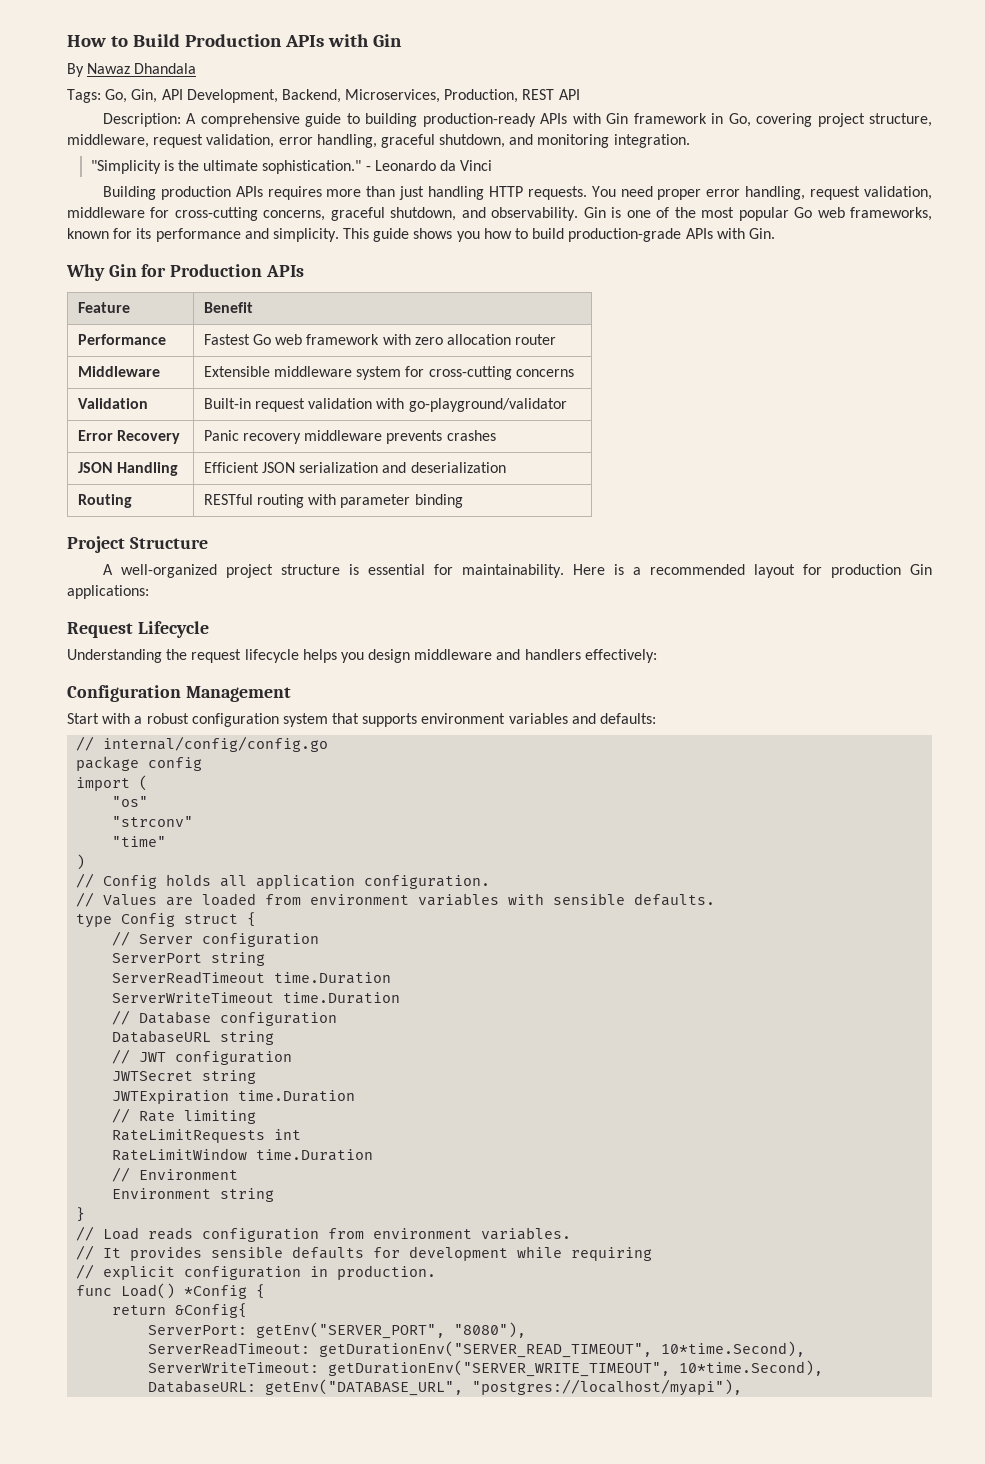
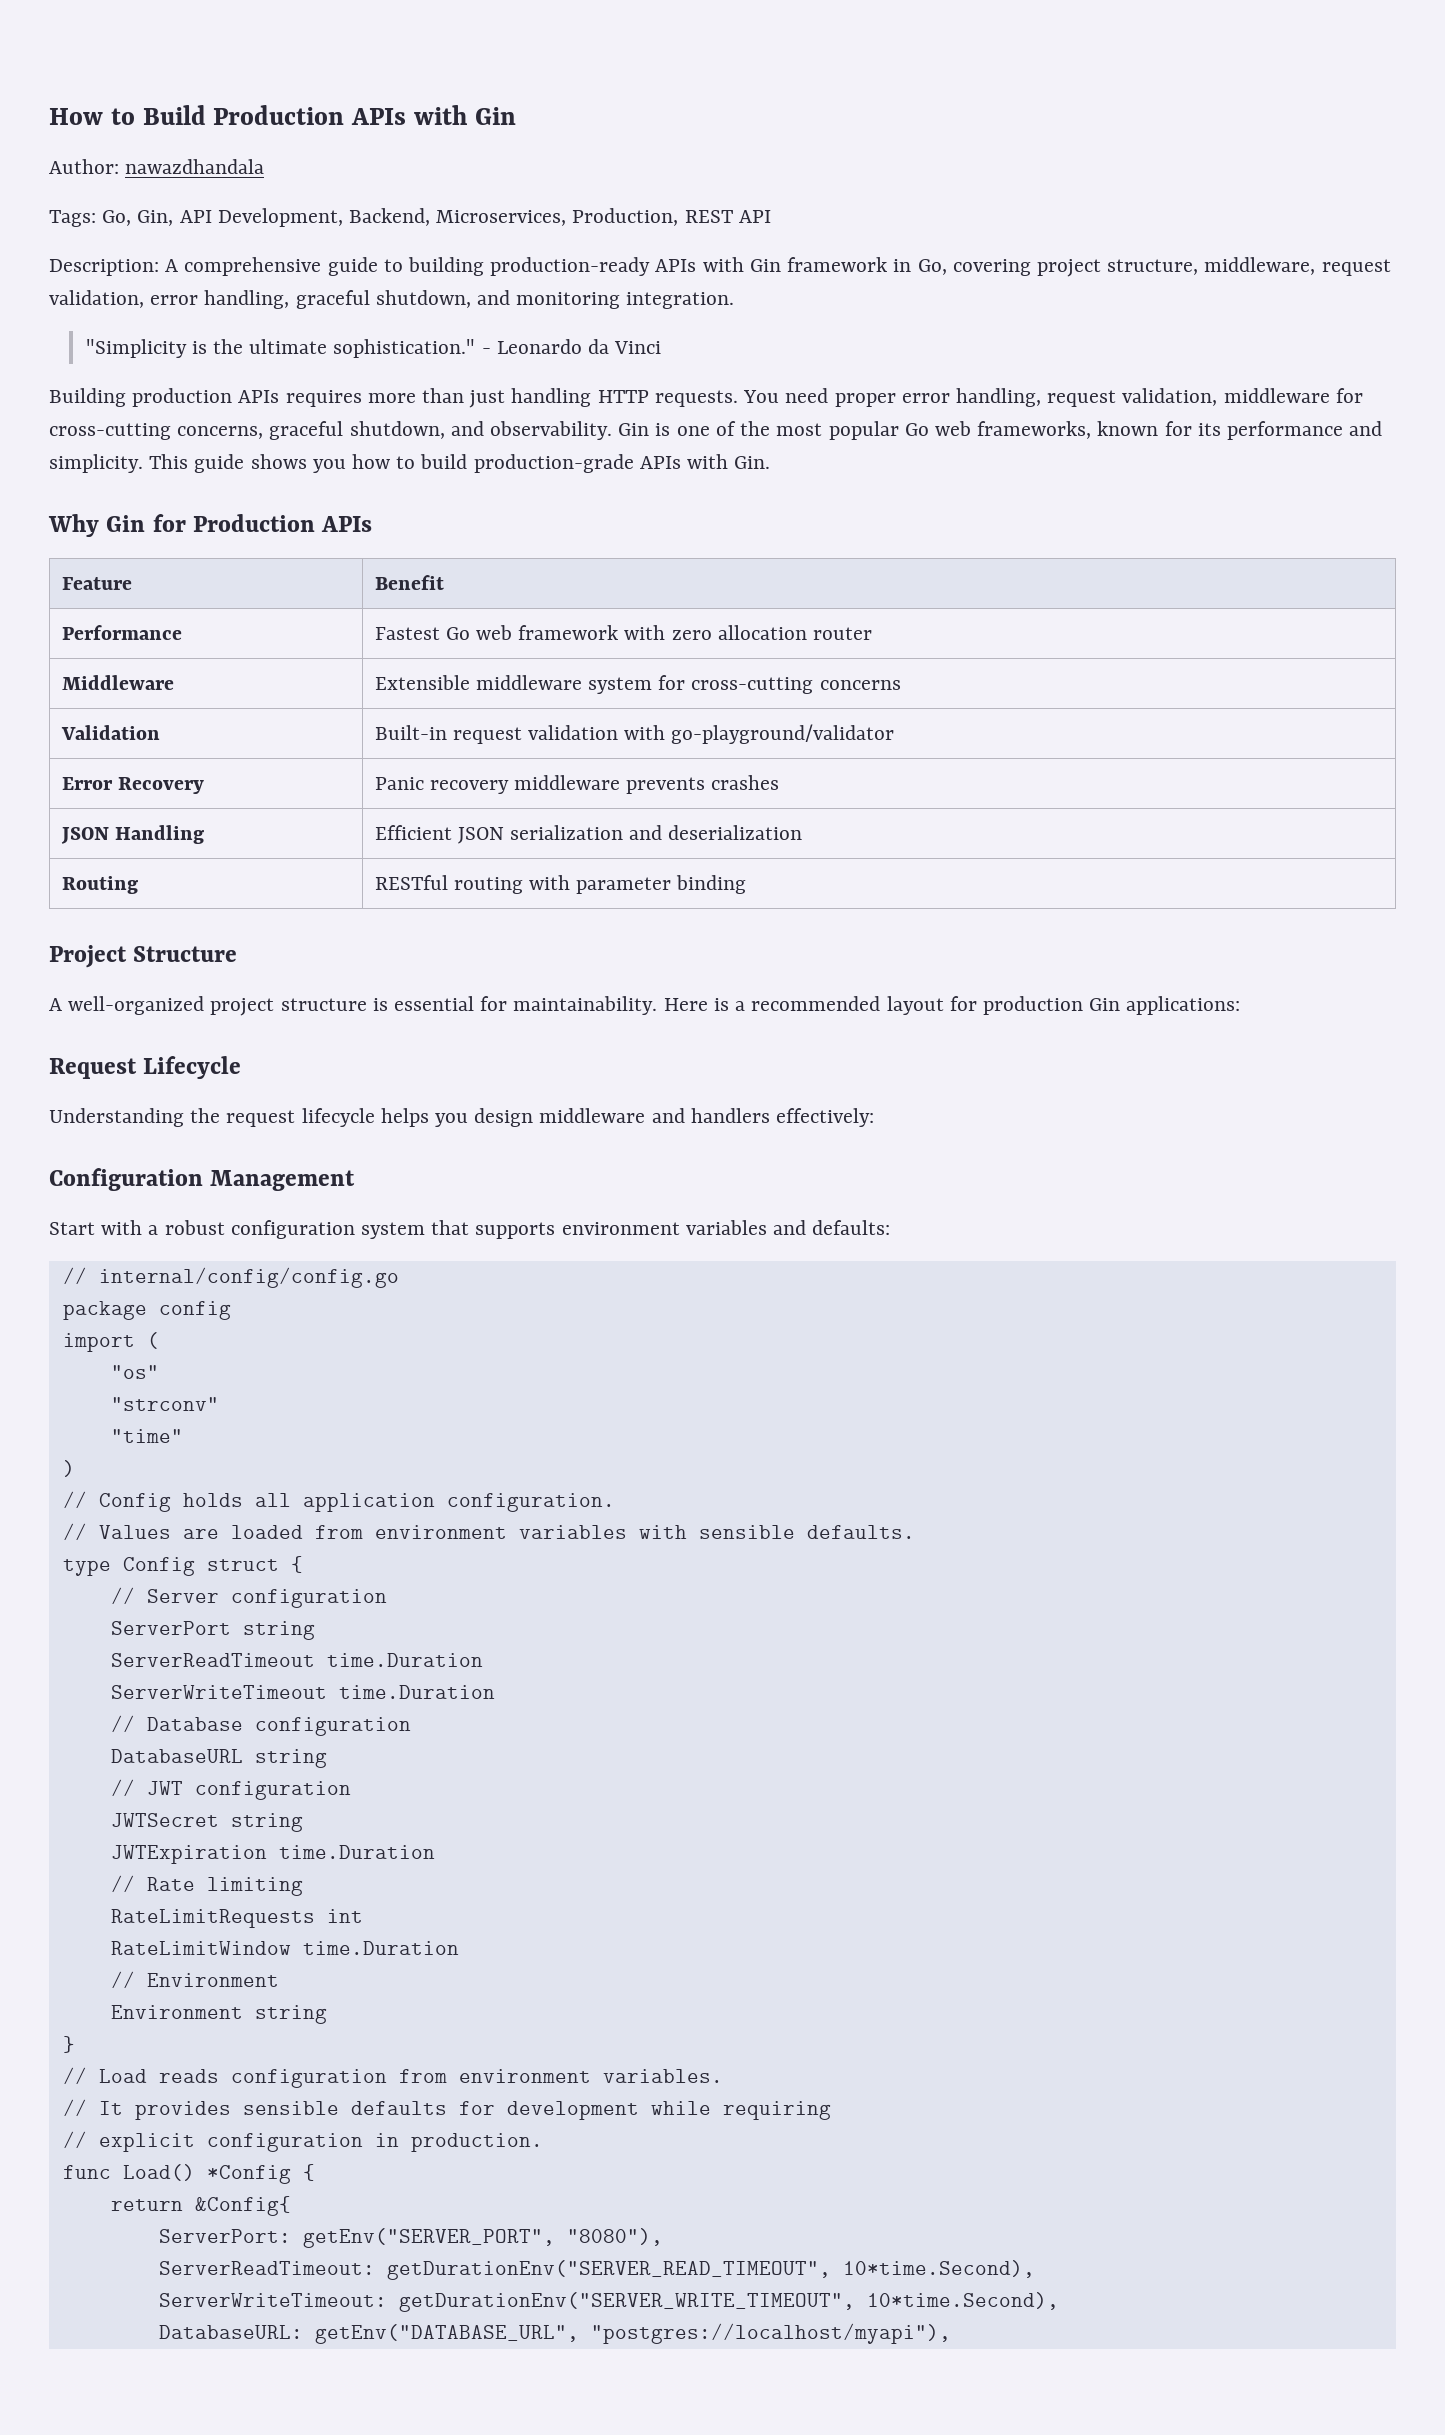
[67,63,197,77] By Nawaz Dhandala -> [49,159,265,174] Author: nawazdhandala

